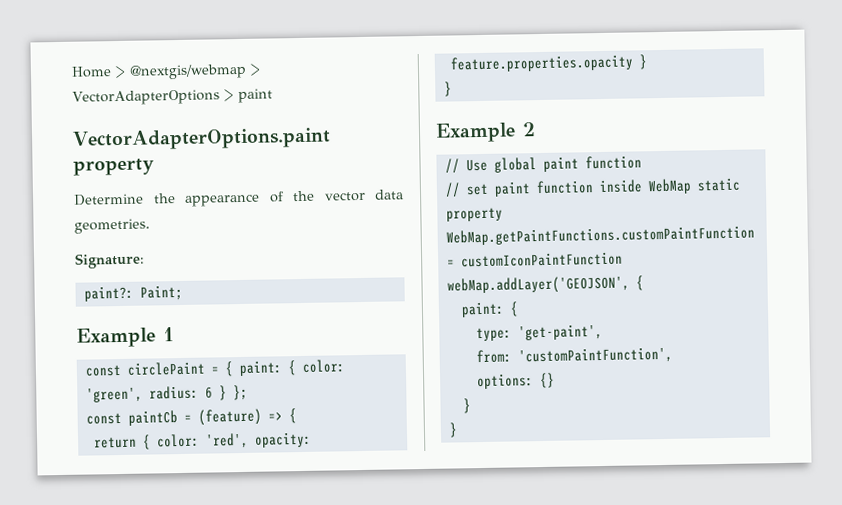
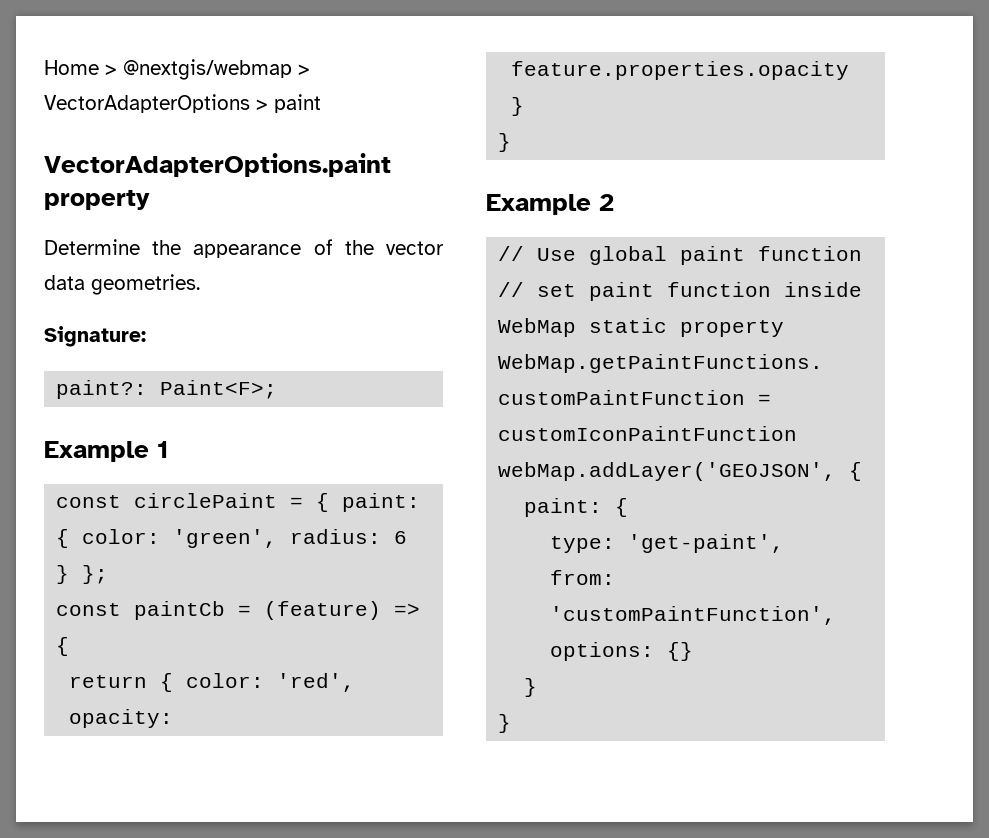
[139,284,183,301] Paint; -> [160,380,278,399] Paint<F>;

